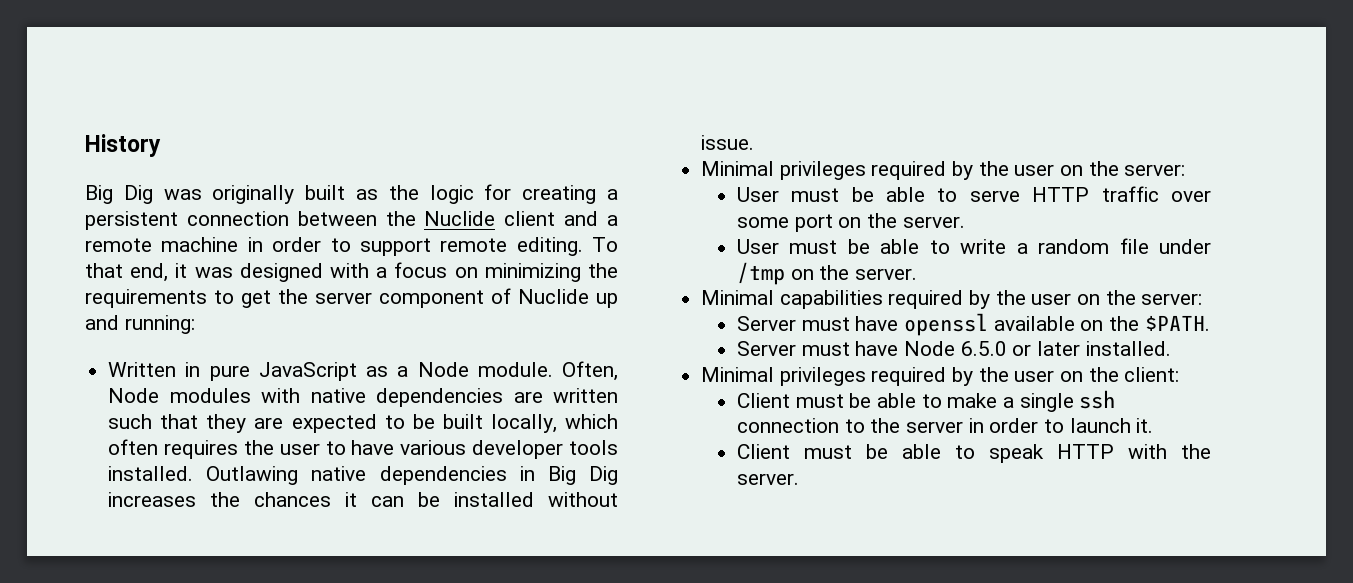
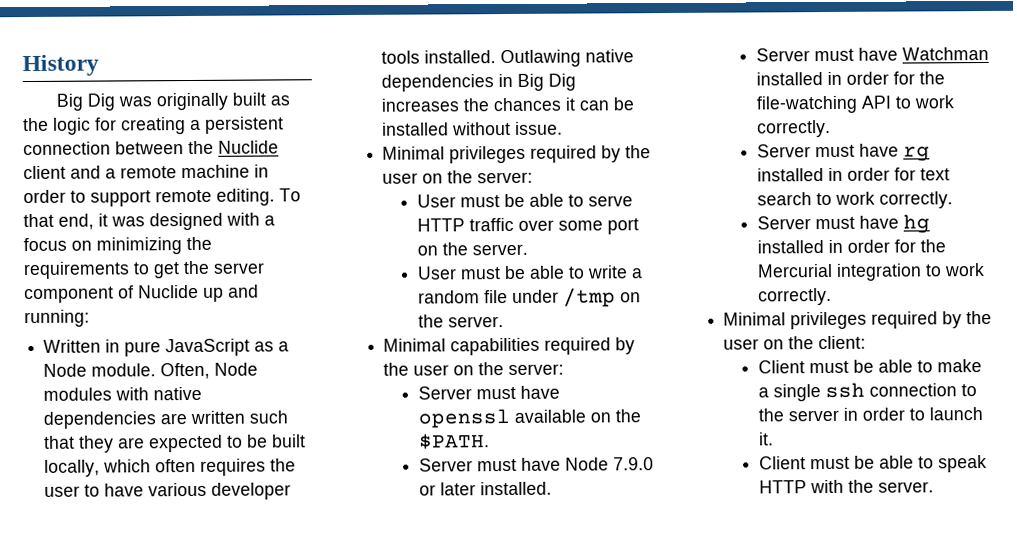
[960,341,1007,356] 6.5.0 -> [612,457,654,471] 7.9.0
(1171, 348) none -> [755,46,989,62] [755,71,945,86] [755,95,954,114] [756,119,831,138] [756,143,930,162] [756,167,950,182] [756,191,953,209] [756,214,930,234] [756,239,946,254] [756,263,985,281] [757,287,832,306] // Server must have Watchman installed in order for the file-watching API to work correctly. // Server must have rg installed in order for text search to work correctly. // Server must have hg installed in order for the Mercurial integration to work correctly.

